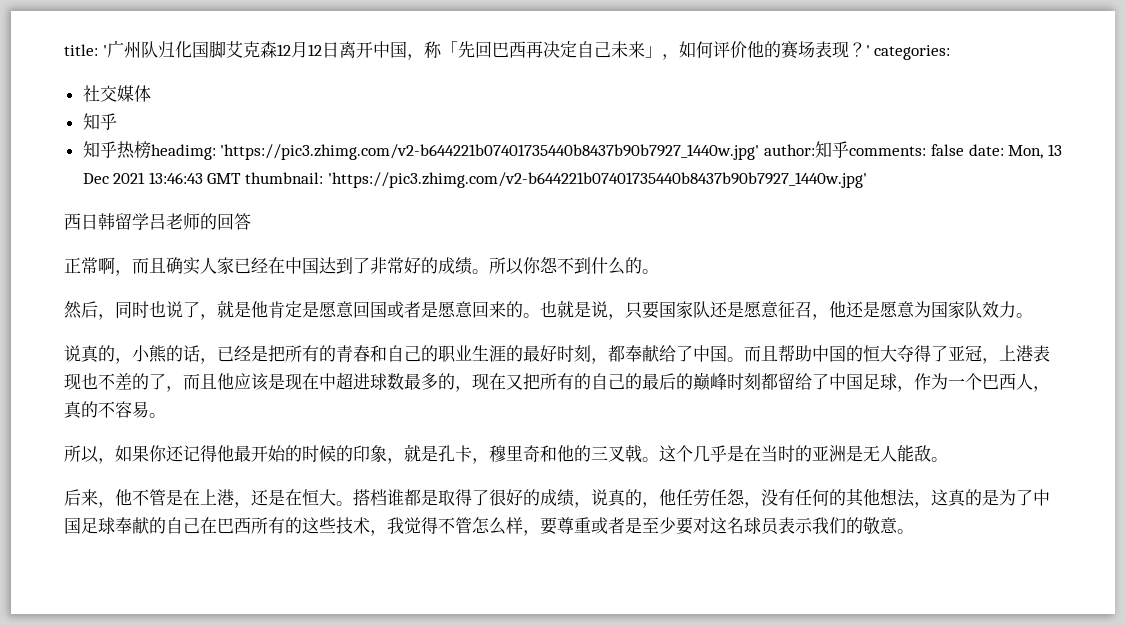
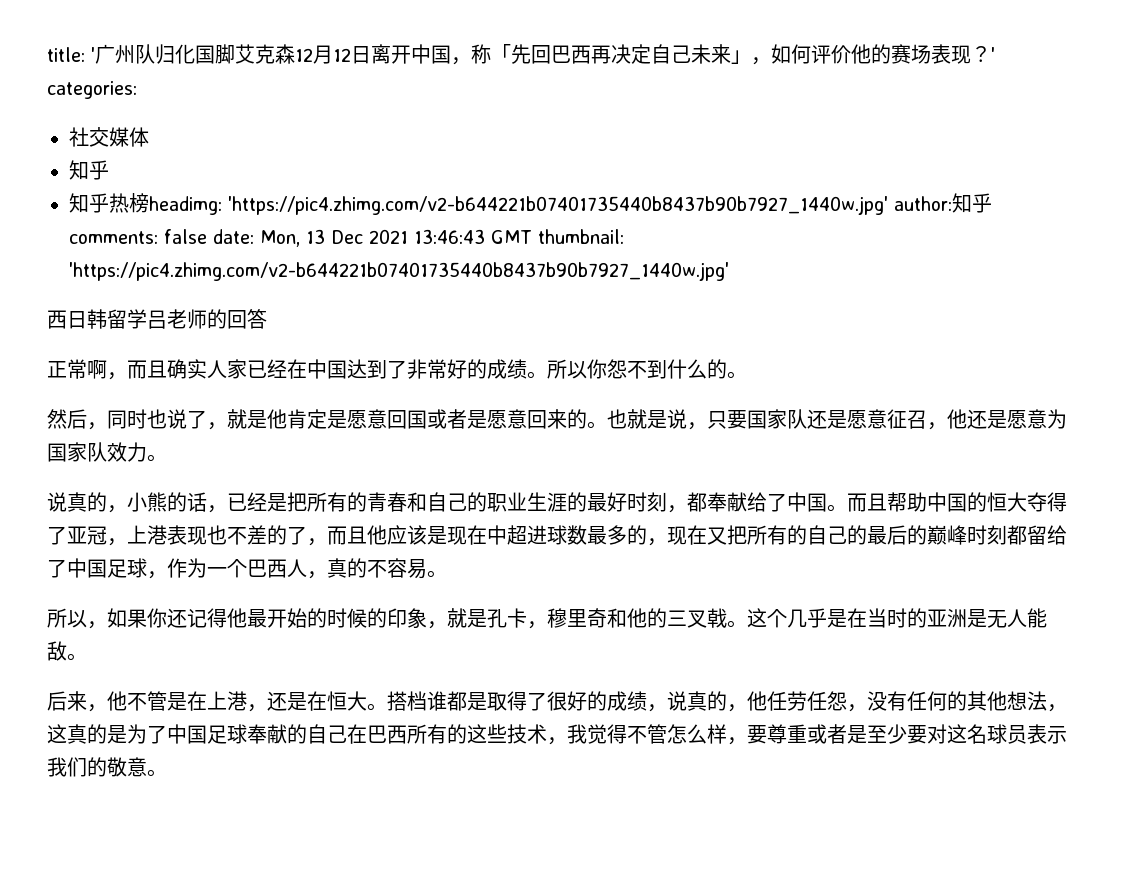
[220,144,760,160] 'https://pic3.zhimg.com/v2-b644221b07401735440b8437b90b7927_1440w.jpg' -> [228,196,888,215] 'https://pic4.zhimg.com/v2-b644221b07401735440b8437b90b7927_1440w.jpg'
[327,172,867,188] 'https://pic3.zhimg.com/v2-b644221b07401735440b8437b90b7927_1440w.jpg' -> [69,262,729,281] 'https://pic4.zhimg.com/v2-b644221b07401735440b8437b90b7927_1440w.jpg'

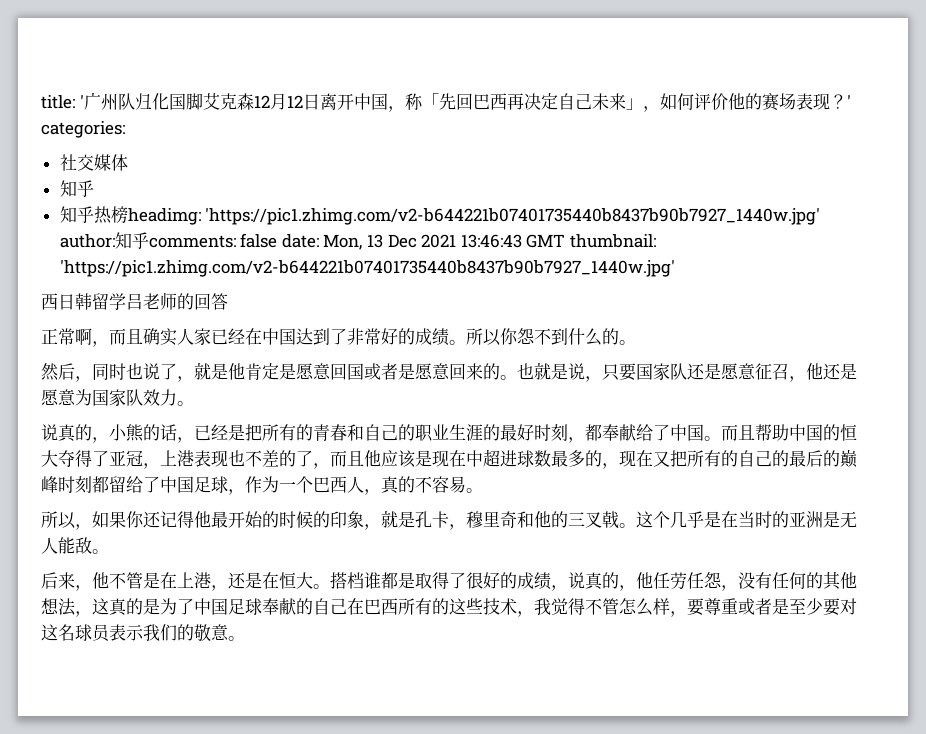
[228,196,888,215] 'https://pic4.zhimg.com/v2-b644221b07401735440b8437b90b7927_1440w.jpg' -> [205,208,821,225] 'https://pic1.zhimg.com/v2-b644221b07401735440b8437b90b7927_1440w.jpg'
[69,262,729,281] 'https://pic4.zhimg.com/v2-b644221b07401735440b8437b90b7927_1440w.jpg' -> [59,260,675,277] 'https://pic1.zhimg.com/v2-b644221b07401735440b8437b90b7927_1440w.jpg'

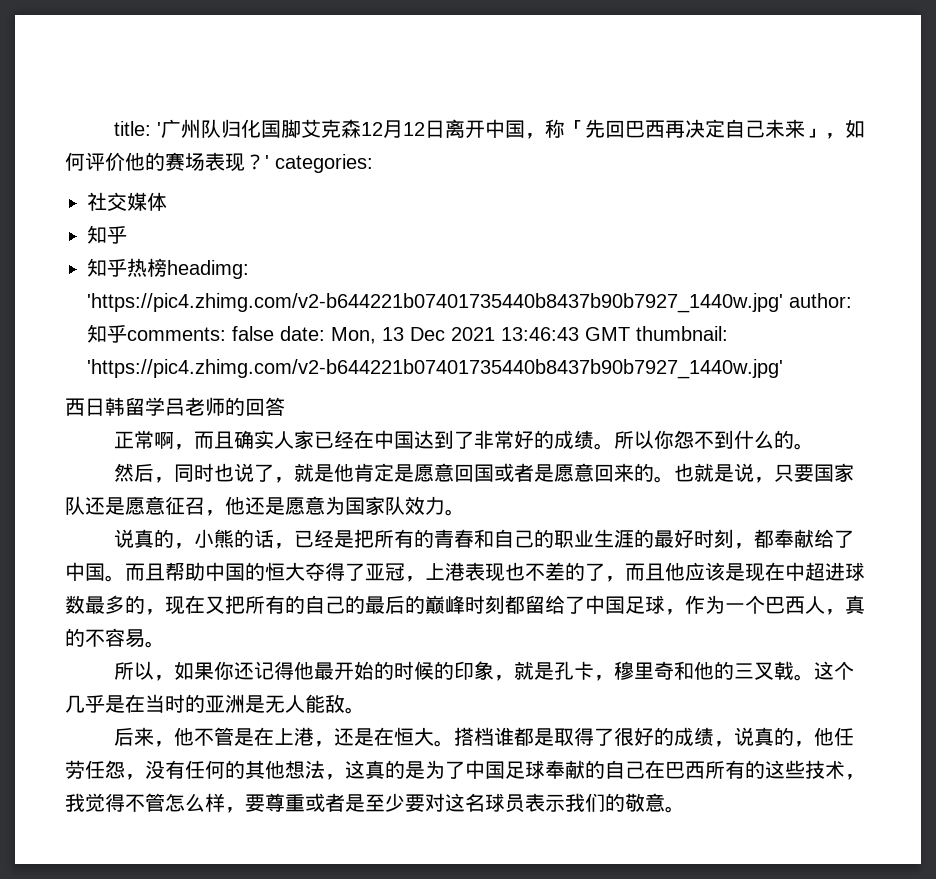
[205,208,821,225] 'https://pic1.zhimg.com/v2-b644221b07401735440b8437b90b7927_1440w.jpg' -> [87,293,783,313] 'https://pic4.zhimg.com/v2-b644221b07401735440b8437b90b7927_1440w.jpg'
[59,260,675,277] 'https://pic1.zhimg.com/v2-b644221b07401735440b8437b90b7927_1440w.jpg' -> [87,359,783,379] 'https://pic4.zhimg.com/v2-b644221b07401735440b8437b90b7927_1440w.jpg'

